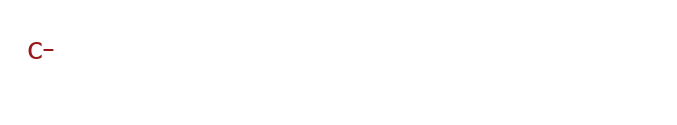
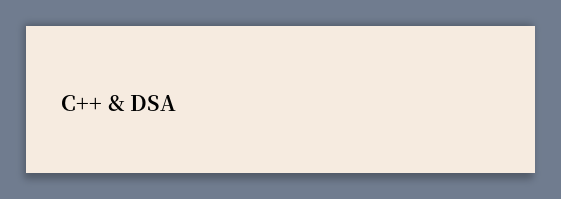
[28,42,55,59] C- -> [61,95,177,111] C++ & DSA

